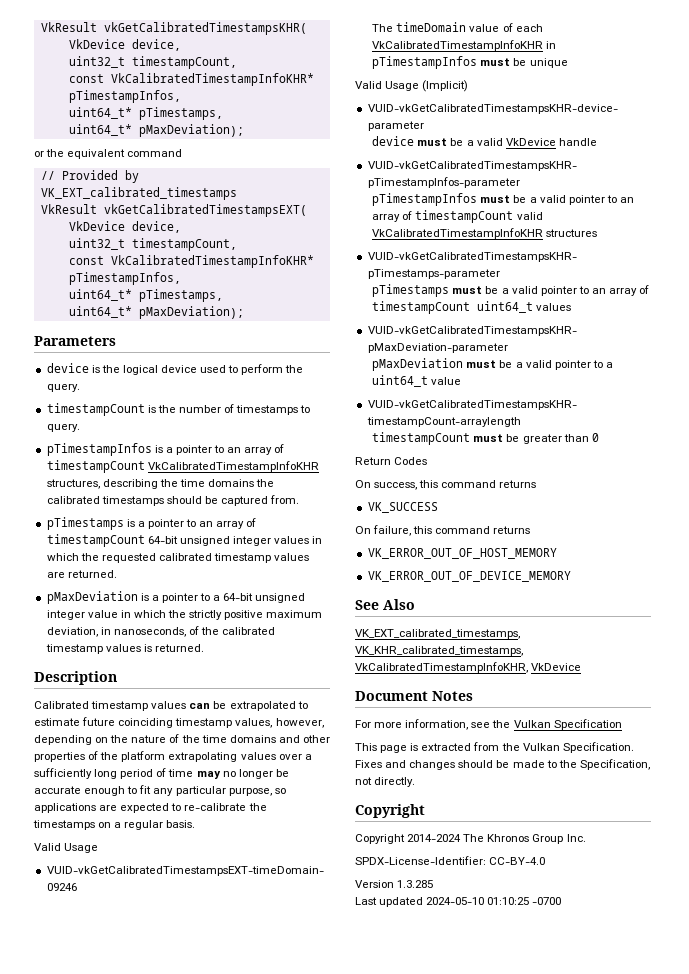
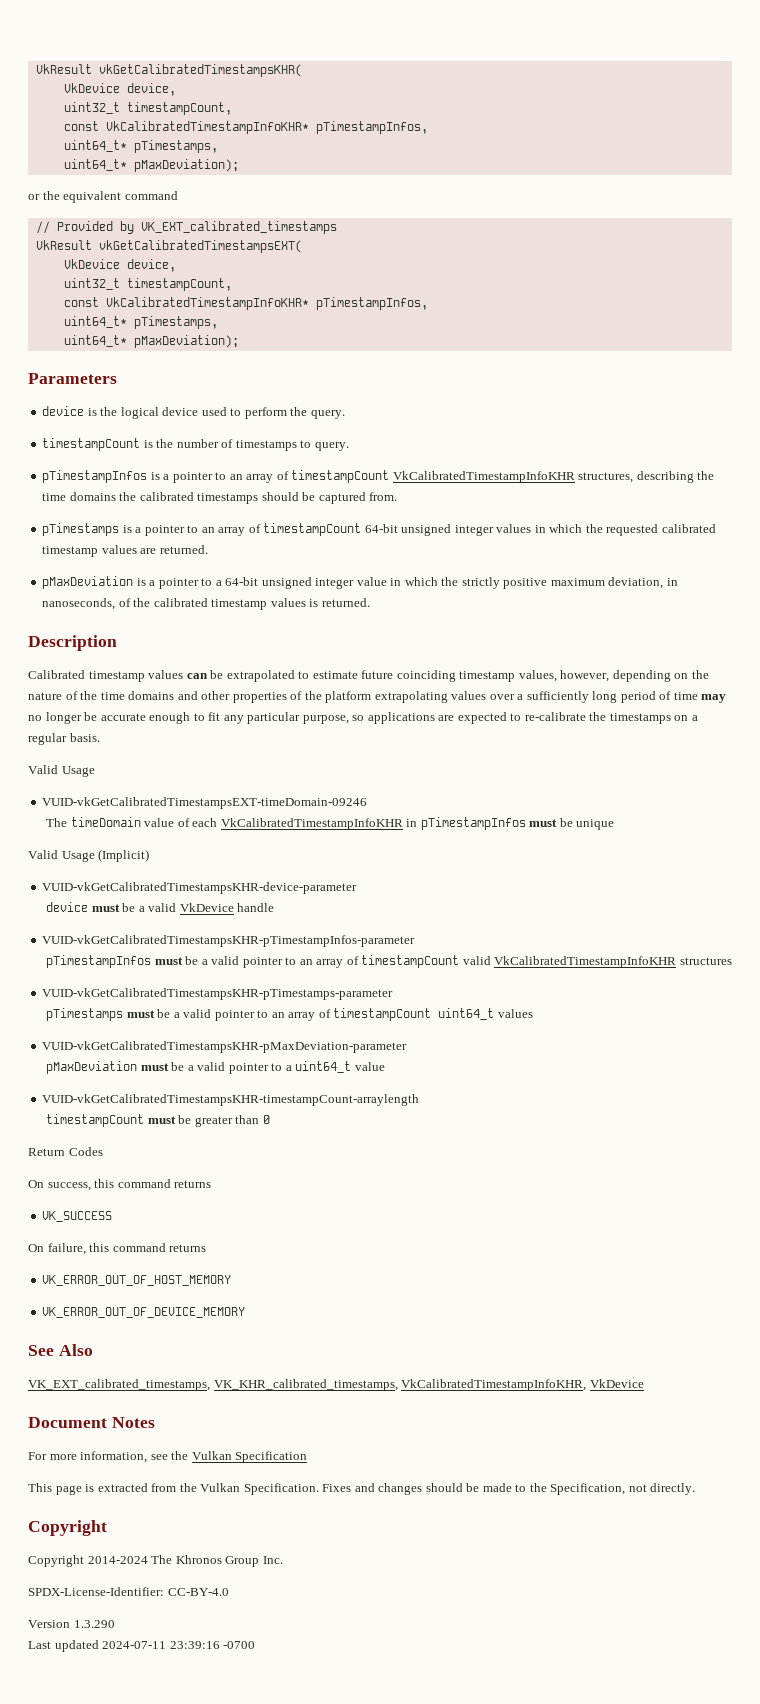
[397,880,434,888] 1.3.285 -> [73,1620,115,1628] 1.3.290
[426,897,530,905] 2024-05-10 01:10:25 -> [102,1641,220,1649] 2024-07-11 23:39:16

